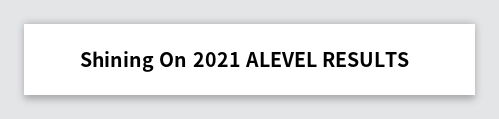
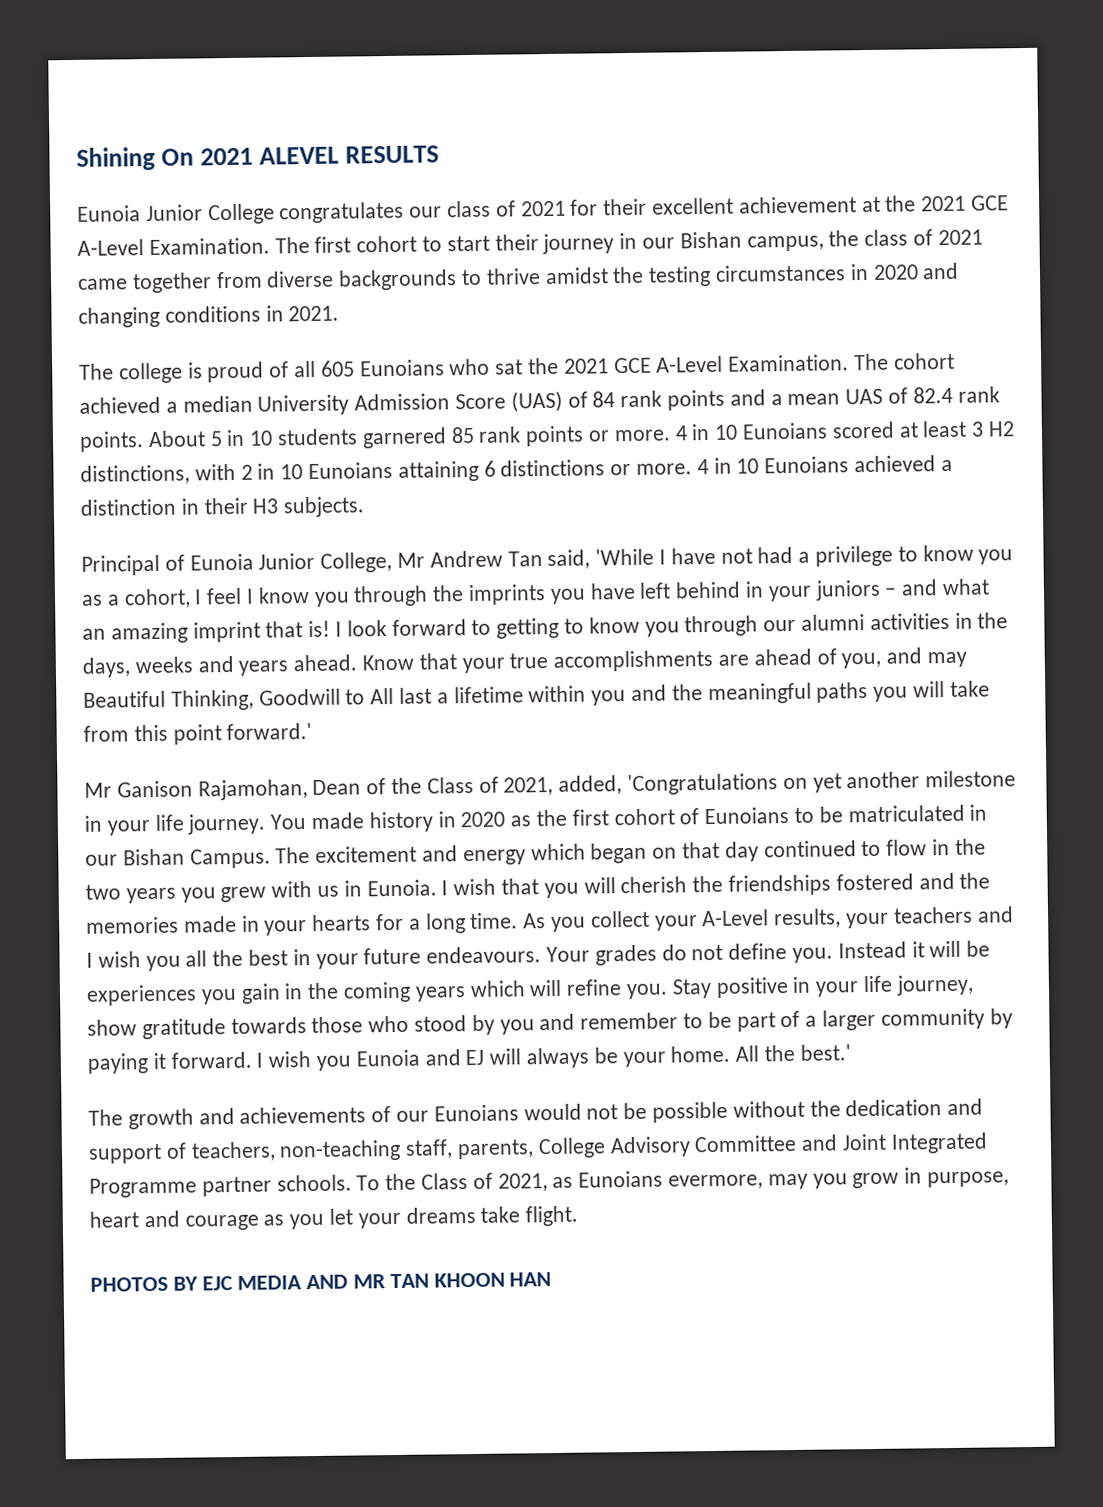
(410, 59) none -> [77,195,1010,225] [77,229,983,256] [77,262,960,294] [78,305,340,328] [79,352,955,384] [79,386,1000,416] [79,420,1016,452] [80,455,953,485] [80,496,366,518] [81,544,1014,576] [81,578,991,609] [82,612,1009,644] [82,647,968,678] [83,680,990,711] [83,722,313,745] [84,770,1017,801] [84,804,988,836] [85,838,986,869] [85,872,991,904] [86,906,1014,936] [86,940,991,972] [86,974,974,1006] [87,1008,1013,1040] [87,1044,851,1074] [88,1098,984,1130] [88,1132,988,1164] [89,1167,1010,1198] [89,1205,579,1231] [90,1272,552,1292] // Eunoia Junior College congratulates our class of 2021 for their excellent achievement at the 2021 GCE A-Level Examination. The first cohort to start their journey in our Bishan campus, the class of 2021 came together from diverse backgrounds to thrive amidst the testing circumstances in 2020 and changing conditions in 2021. // The college is proud of all 605 Eunoians who sat the 2021 GCE A-Level Examination. The cohort achieved a median University Admission Score (UAS) of 84 rank points and a mean UAS of 82.4 rank points. About 5 in 10 students garnered 85 rank points or more. 4 in 10 Eunoians scored at least 3 H2 distinctions, with 2 in 10 Eunoians attaining 6 distinctions or more. 4 in 10 Eunoians achieved a distinction in their H3 subjects. // Principal of Eunoia Junior College, Mr Andrew Tan said, 'While I have not had a privilege to know you as a cohort, I feel I know you through the imprints you have left behind in your juniors – and what an amazing imprint that is! I look forward to getting to know you through our alumni activities in the days, weeks and years ahead. Know that your true accomplishments are ahead of you, and may Beautiful Thinking, Goodwill to All last a lifetime within you and the meaningful paths you will take from this point forward.' // Mr Ganison Rajamohan, Dean of the Class of 2021, added, 'Congratulations on yet another milestone in your life journey. You made history in 2020 as the first cohort of Eunoians to be matriculated in our Bishan Campus. The excitement and energy which began on that day continued to flow in the two years you grew with us in Eunoia. I wish that you will cherish the friendships fostered and the memories made in your hearts for a long time. As you collect your A-Level results, your teachers and I wish you all the best in your future endeavours. Your grades do not define you. Instead it will be experiences you gain in the coming years which will refine you. Stay positive in your life journey, show gratitude towards those who stood by you and remember to be part of a larger community by paying it forward. I wish you Eunoia and EJ will always be your home. All the best.' // The growth and achievements of our Eunoians would not be possible without the dedication and support of teachers, non-teaching staff, parents, College Advisory Committee and Joint Integrated Programme partner schools. To the Class of 2021, as Eunoians evermore, may you grow in purpose, heart and courage as you let your dreams take flight. // PHOTOS BY EJC MEDIA AND MR TAN KHOON HAN

